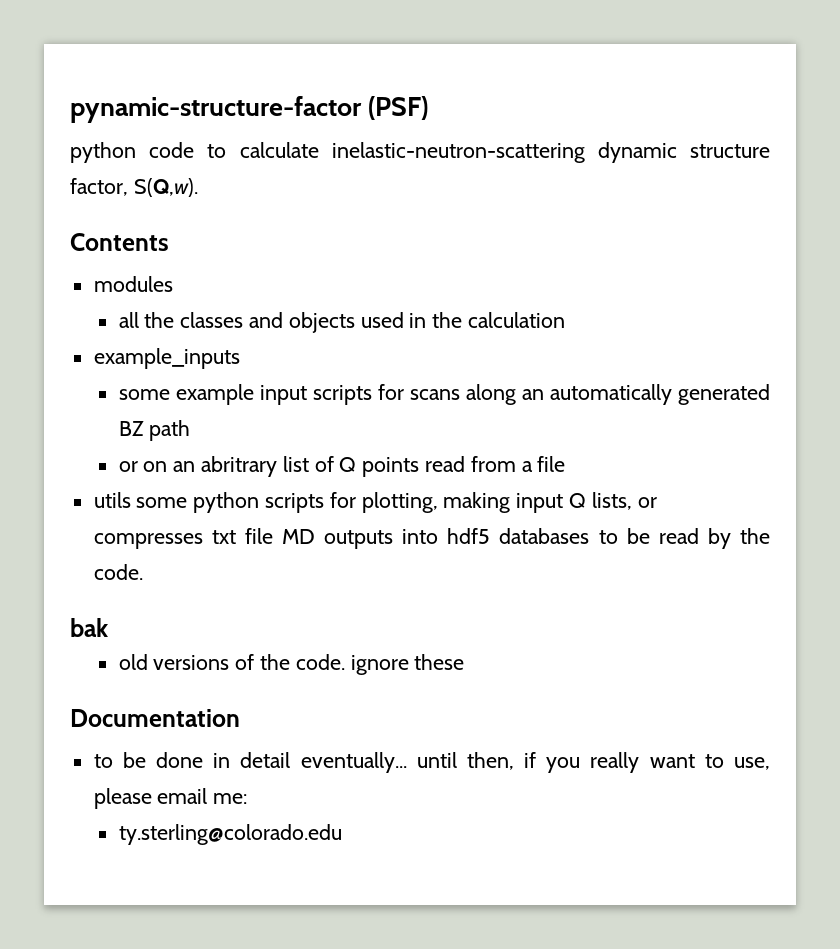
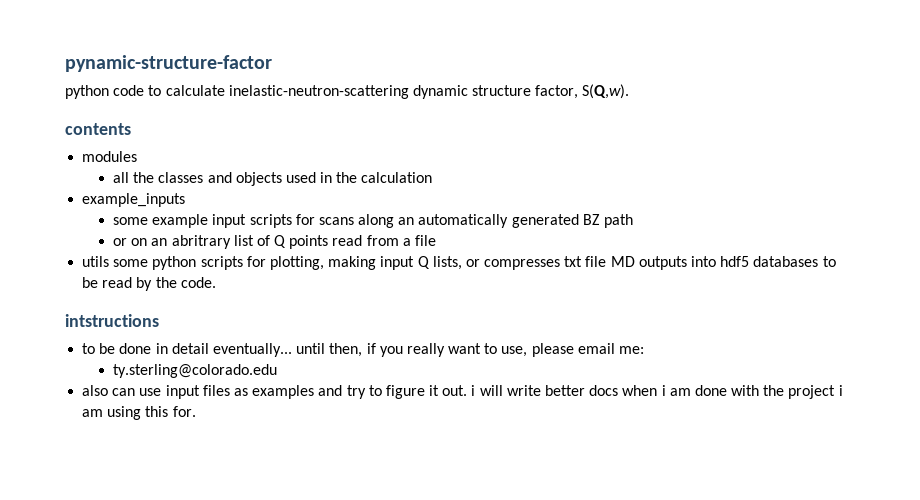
[368,96,429,120] (PSF) -> (272, 63) none
[70,233,169,251] Contents -> [65,123,131,135] contents
[70,618,108,637] [118,654,465,675] [70,709,240,727] bak // old versions of the code. ignore these // Documentation -> [65,314,159,327] intstructions
(342, 834) none -> [82,385,843,399] [82,406,196,420] // also can use input files as examples and try to figure it out. i will write better docs when i am done with the project i am using this for.

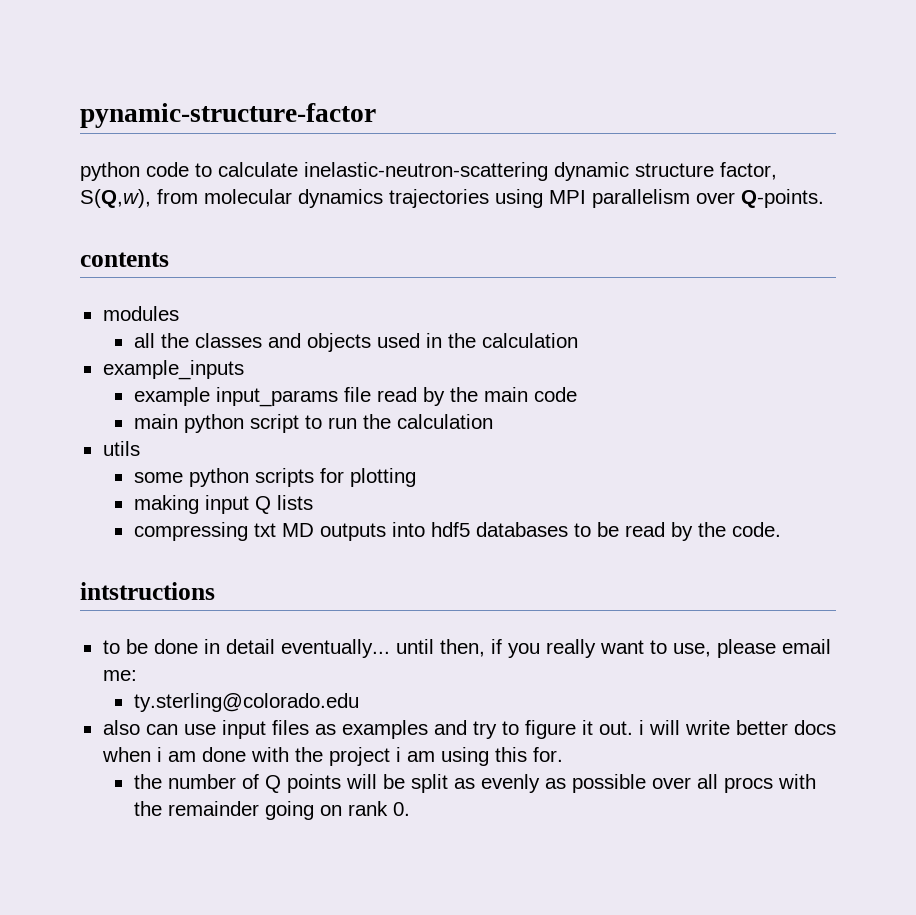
[582,84,630,99] S(Q,w). -> [80,189,824,208] S(Q,w), from molecular dynamics trajectories using MPI parallelism over Q-points.
[112,214,633,228] [112,235,436,249] some example input scripts for scans along an automatically generated BZ path // or on an abritrary list of Q points read from a file -> [133,387,577,407] [133,414,493,433] example input_params file read by the main code // main python script to run the calculation
(110, 261) none -> (140, 448) //
[269,256,324,270] plotting, -> [349,468,416,487] plotting //
[432,256,607,270] lists, or compresses txt file -> [276,495,313,510] [133,522,276,541] lists // compressing txt
(196, 411) none -> [133,774,816,793] [133,801,410,820] // the number of Q points will be split as evenly as possible over all procs with the remainder going on rank 0.

